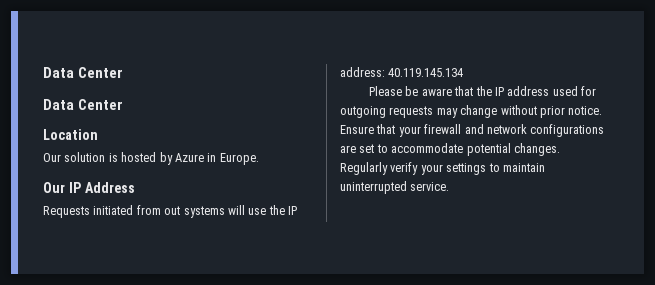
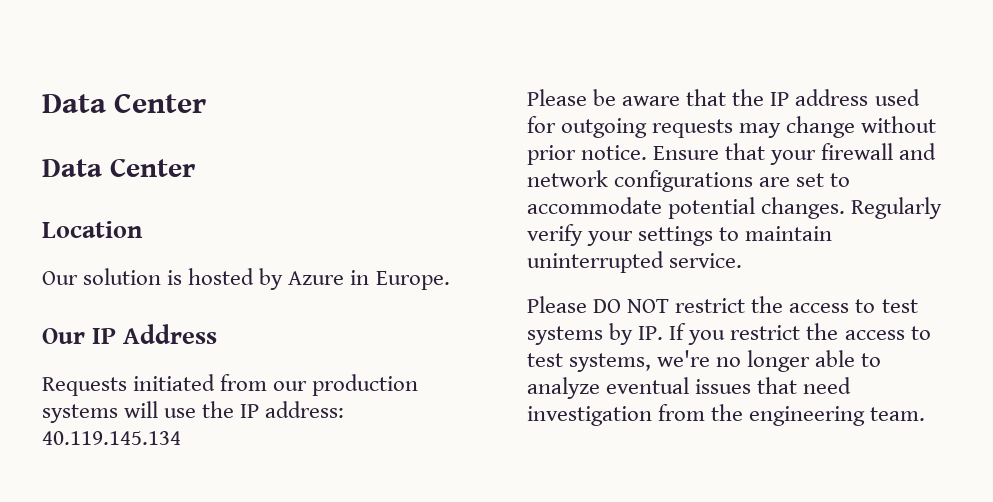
[164,206,181,215] out -> [273,374,419,396] our production
(450, 186) none -> [527,296,918,313] [527,323,931,345] [527,350,882,372] [527,377,852,399] [527,404,926,426] // Please DO NOT restrict the access to test systems by IP. If you restrict the access to test systems, we're no longer able to analyze eventual issues that need investigation from the engineering team.

